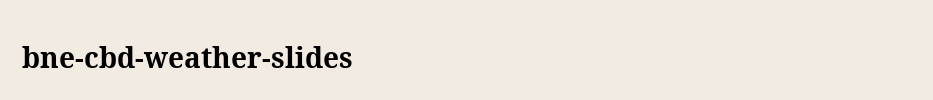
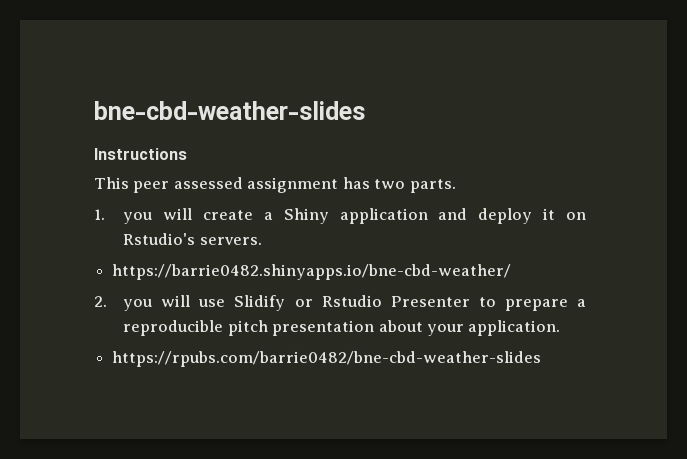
(353, 57) none -> [94,148,187,160] [94,177,456,193] [94,208,586,224] [123,233,262,245] [112,264,512,280] [94,295,586,311] [123,320,561,336] [112,351,542,367] // Instructions // This peer assessed assignment has two parts. // 1. you will create a Shiny application and deploy it on Rstudio's servers. // https://barrie0482.shinyapps.io/bne-cbd-weather/ // 2. you will use Slidify or Rstudio Presenter to prepare a reproducible pitch presentation about your application. // https://rpubs.com/barrie0482/bne-cbd-weather-slides

